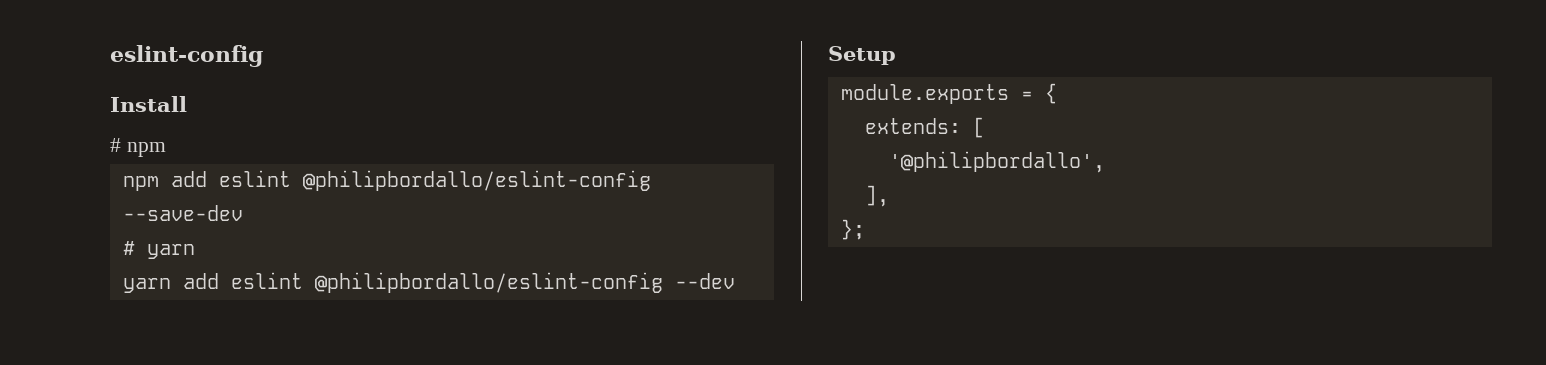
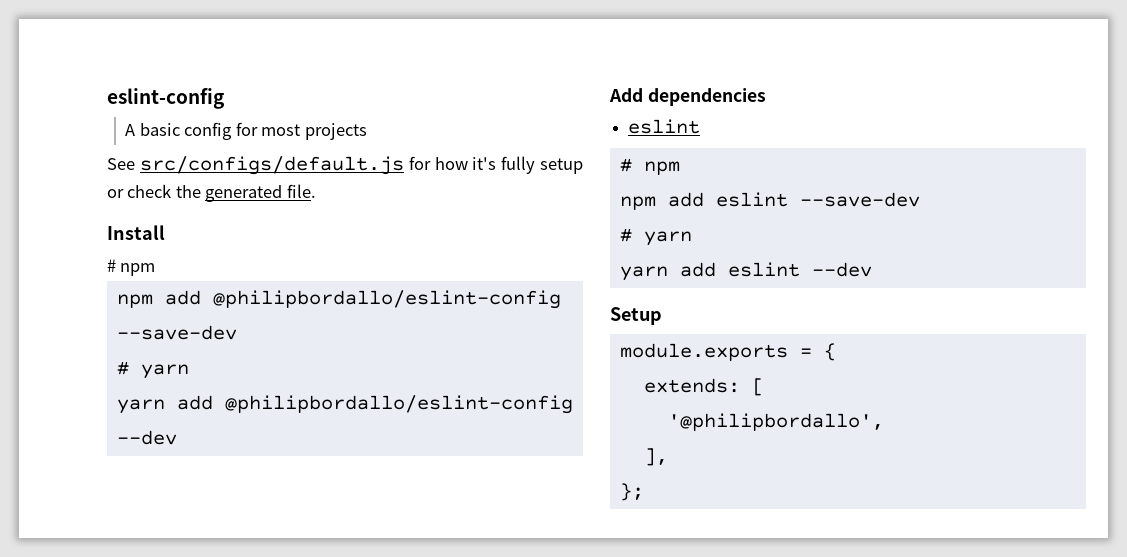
(263, 56) none -> [125,122,367,140] [107,156,583,175] [107,184,316,202] // A basic config for most projects // See src/configs/default.js for how it's fully setup or check the generated file.
[218,170,291,187] eslint -> (201, 297) none
[230,272,663,293] eslint @philipbordallo/eslint-config -> [224,395,573,414] [116,430,177,445] [609,88,766,106] [628,119,701,134] [619,158,680,175] [619,192,920,210] [619,228,692,246] [619,262,800,281] @philipbordallo/eslint-config --dev // Add dependencies // eslint // # npm // npm add eslint --save-dev // # yarn // yarn add eslint

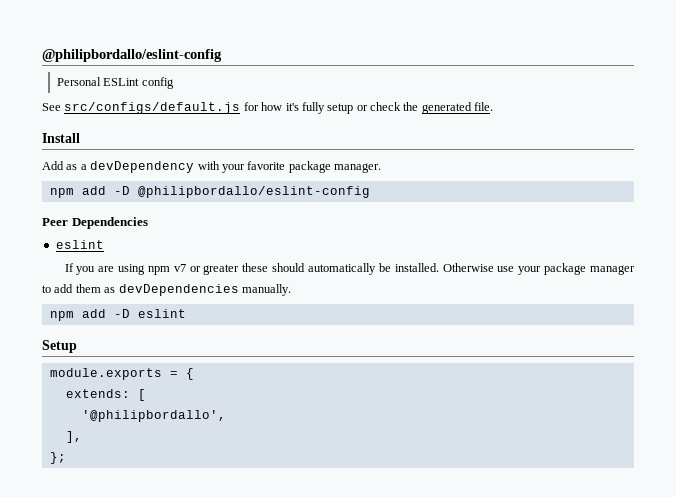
[107,88,225,109] [125,122,367,140] eslint-config // A basic config for most projects -> [42,49,222,62] [57,77,174,89] @philipbordallo/eslint-config // Personal ESLint config
[107,259,156,276] [116,290,561,309] [116,325,237,340] [116,361,189,379] [116,395,573,414] [116,430,177,445] [609,88,766,106] [628,119,701,134] [619,158,680,175] [619,192,920,210] [619,228,692,246] [619,262,872,281] # npm // npm add @philipbordallo/eslint-config --save-dev // # yarn // yarn add @philipbordallo/eslint-config --dev // Add dependencies // eslint // # npm // npm add eslint --save-dev // # yarn // yarn add eslint --dev -> [42,161,381,173] [49,186,370,198] [42,217,148,229] [55,240,104,249] [64,263,635,275] [42,284,291,296] [49,309,186,321] Add as a devDependency with your favorite package manager. // npm add -D @philipbordallo/eslint-config // Peer Dependencies // eslint // If you are using npm v7 or greater these should automatically be installed. Otherwise use your package manager to add them as devDependencies manually. // npm add -D eslint

